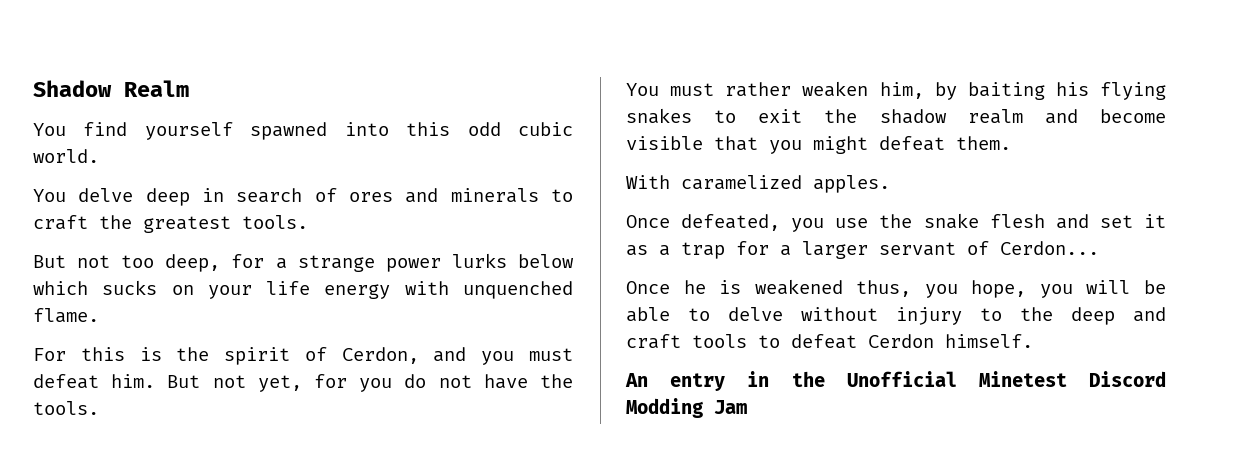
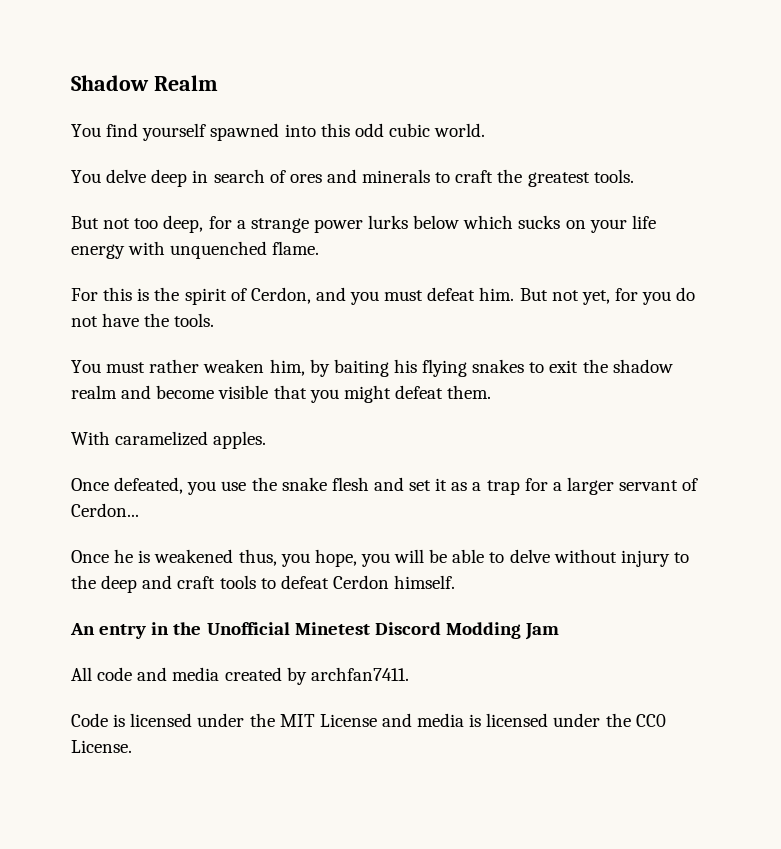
(747, 407) none -> [71,667,409,685] [71,713,666,727] [71,740,132,753] // All code and media created by archfan7411. // Code is licensed under the MIT License and media is licensed under the CC0 License.

